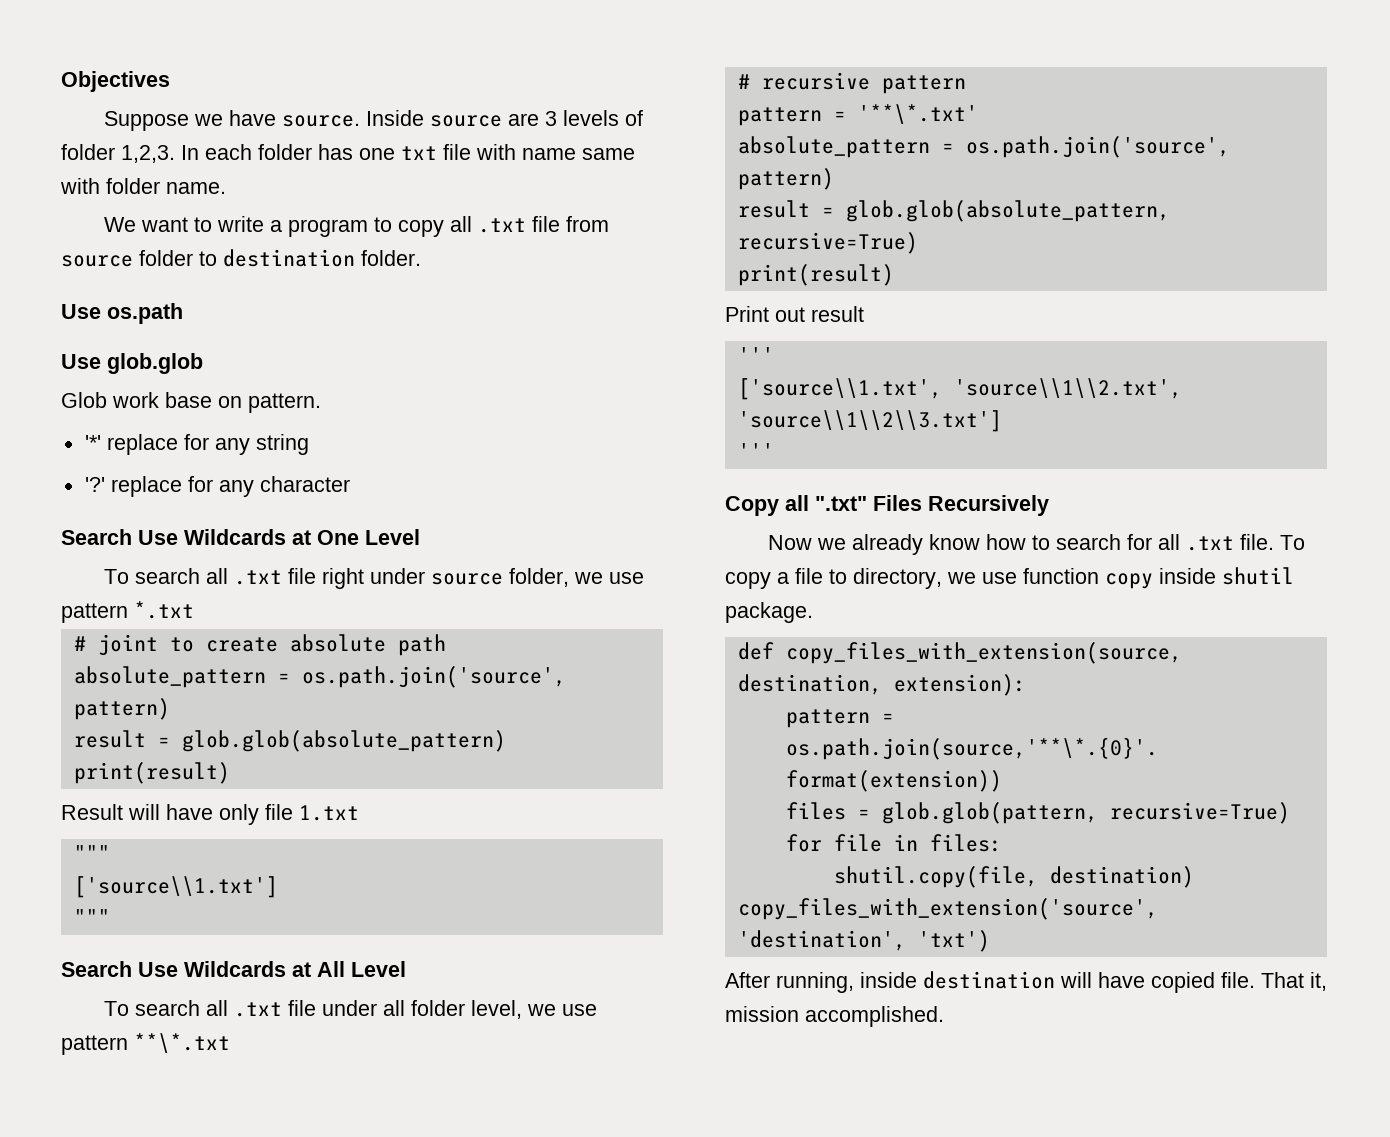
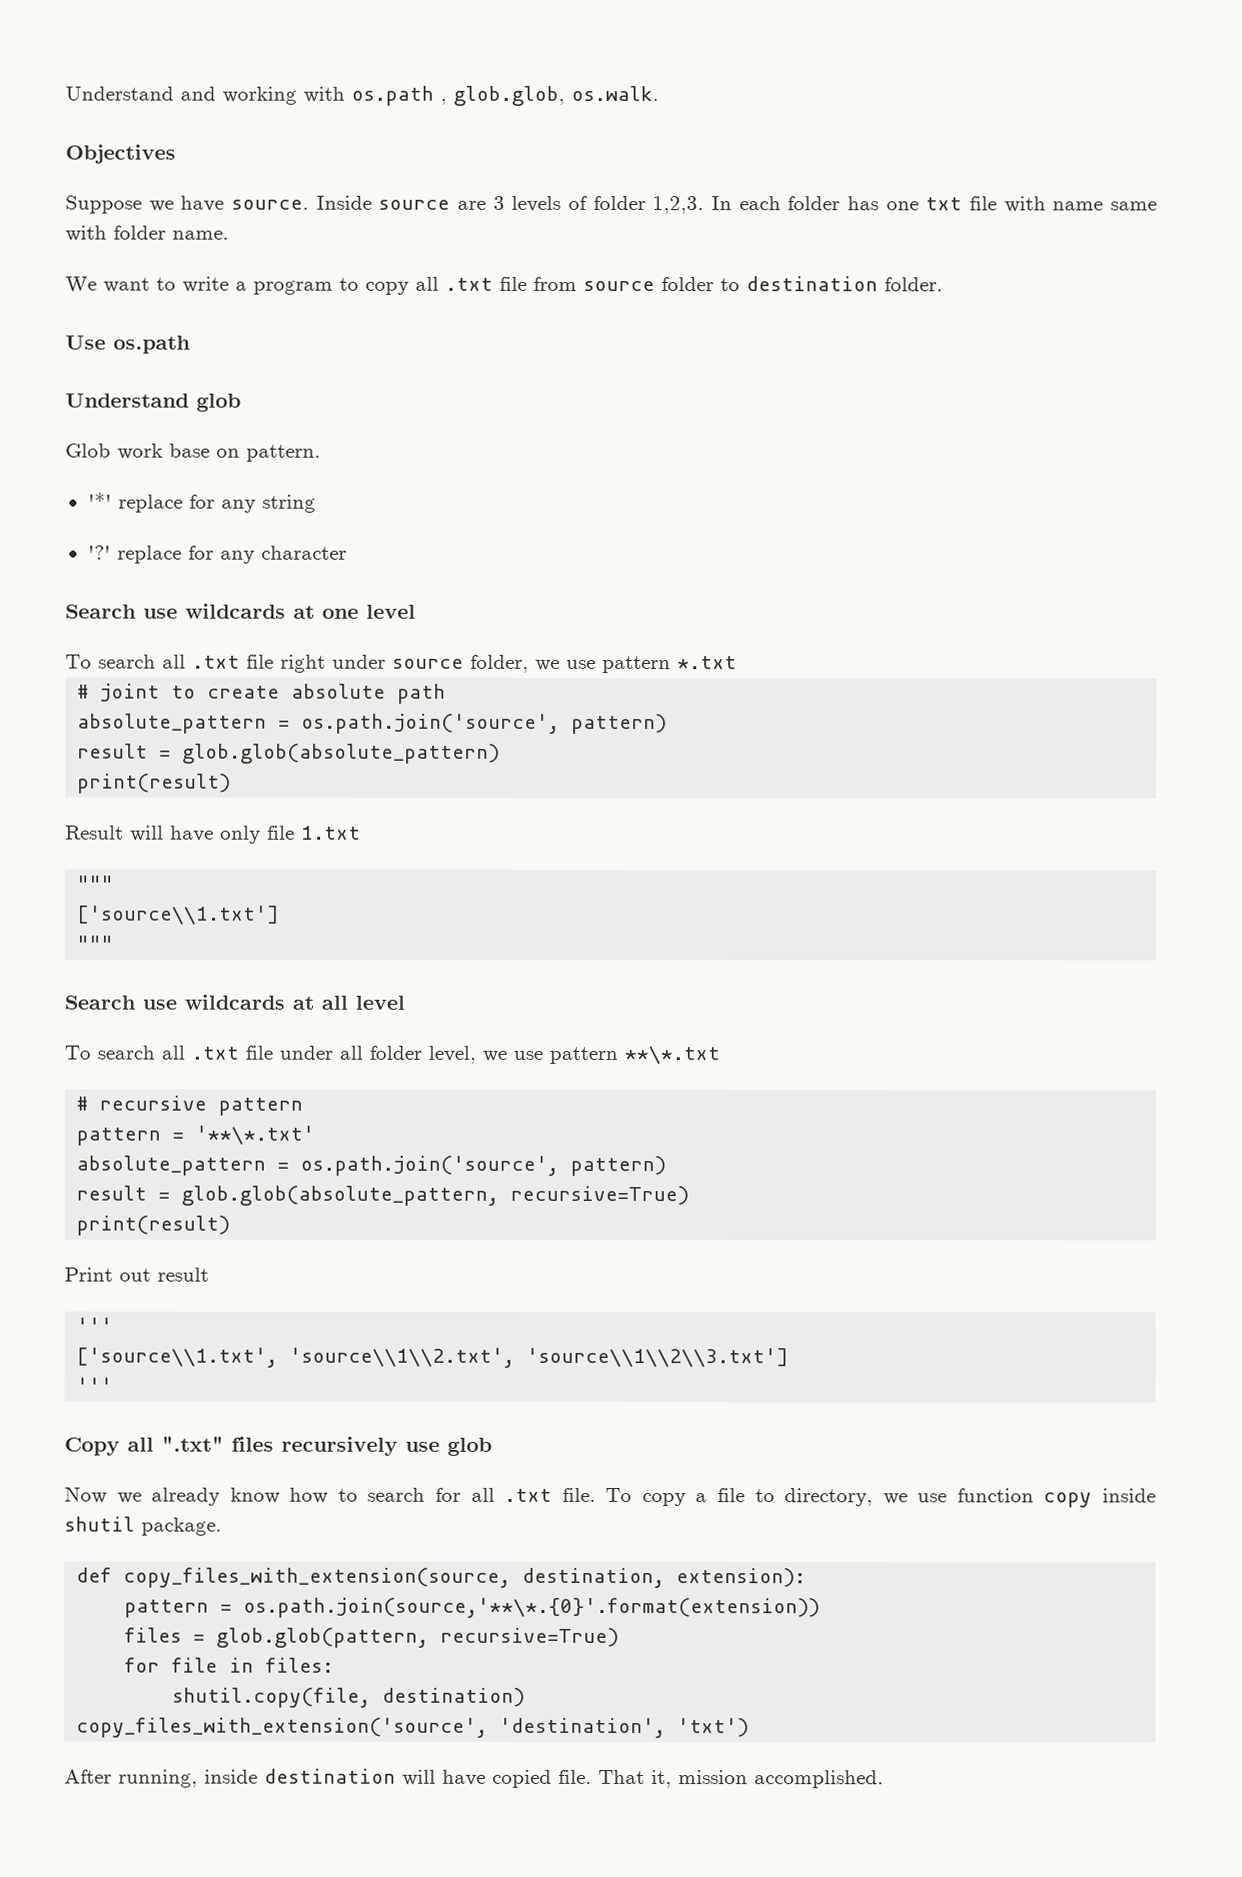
(61, 81) none -> [65,85,659,106] Understand and working with os.path , glob.glob, os.walk. //
[61,353,203,374] Use glob.glob -> [65,393,241,412] Understand glob
[138,529,420,545] Use Wildcards at One Level -> [143,603,416,619] use wildcards at one level
[138,961,406,977] Use Wildcards at All Level -> [142,994,405,1010] use wildcards at all level
[873,495,1049,516] Files Recursively -> [231,1436,492,1456] files recursively use glob

